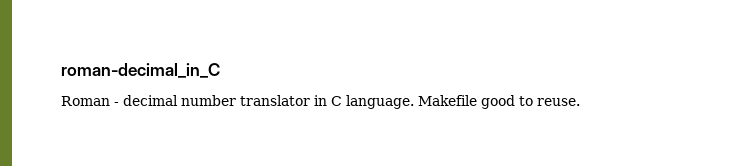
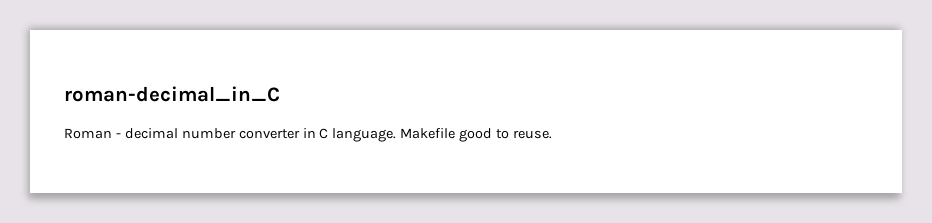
[240,95,310,106] translator -> [238,129,300,139] converter

